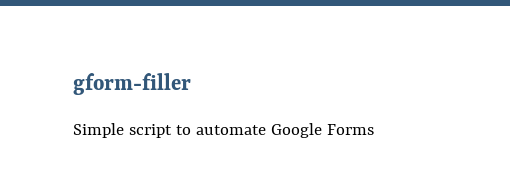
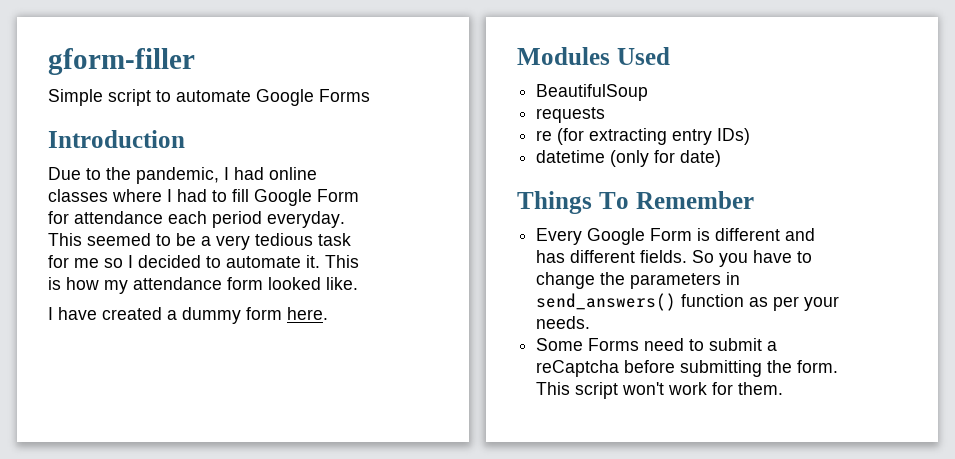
(374, 129) none -> [48,130,185,148] [48,167,317,184] [48,189,359,206] [48,211,345,228] [48,233,351,250] [48,255,359,268] [48,277,358,294] [48,307,328,324] [517,47,670,65] [536,84,649,101] [536,107,606,123] [536,128,751,145] [536,150,722,167] [517,191,754,214] [536,228,816,245] [536,250,813,267] [536,272,741,289] [536,293,840,311] [536,316,591,329] [536,338,778,351] [536,360,839,377] [536,382,784,399] // Introduction // Due to the pandemic, I had online classes where I had to fill Google Form for attendance each period everyday. This seemed to be a very tedious task for me so I decided to automate it. This is how my attendance form looked like. // I have created a dummy form here. // Modules Used // BeautifulSoup // requests // re (for extracting entry IDs) // datetime (only for date) // Things To Remember // Every Google Form is different and has different fields. So you have to change the parameters in send_answers() function as per your needs. // Some Forms need to submit a reCaptcha before submitting the form. This script won't work for them.

